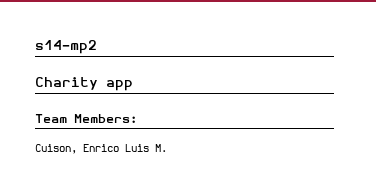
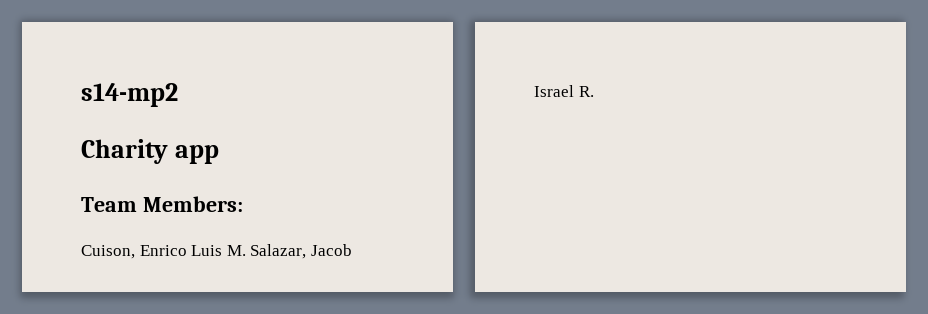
(167, 148) none -> [250,244,352,259] [534,85,594,97] Salazar, Jacob Israel R.

